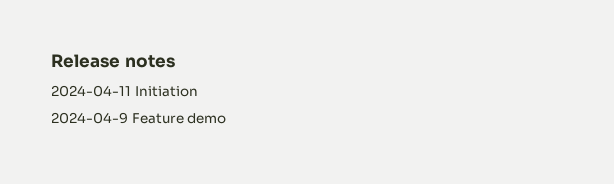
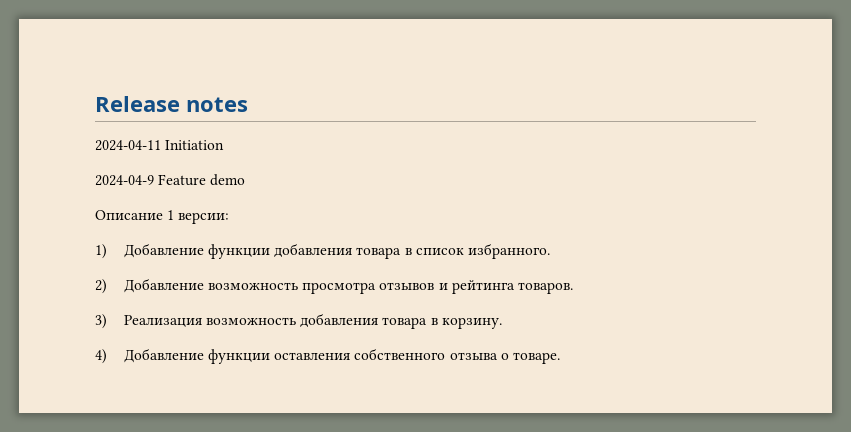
(227, 118) none -> [95,210,230,224] [95,243,550,259] [95,278,573,294] [95,313,502,329] [95,348,560,364] // Описание 1 версии: // 1) Добавление функции добавления товара в список избранного. // 2) Добавление возможность просмотра отзывов и рейтинга товаров. // 3) Реализация возможность добавления товара в корзину. // 4) Добавление функции оставления собственного отзыва о товаре.

